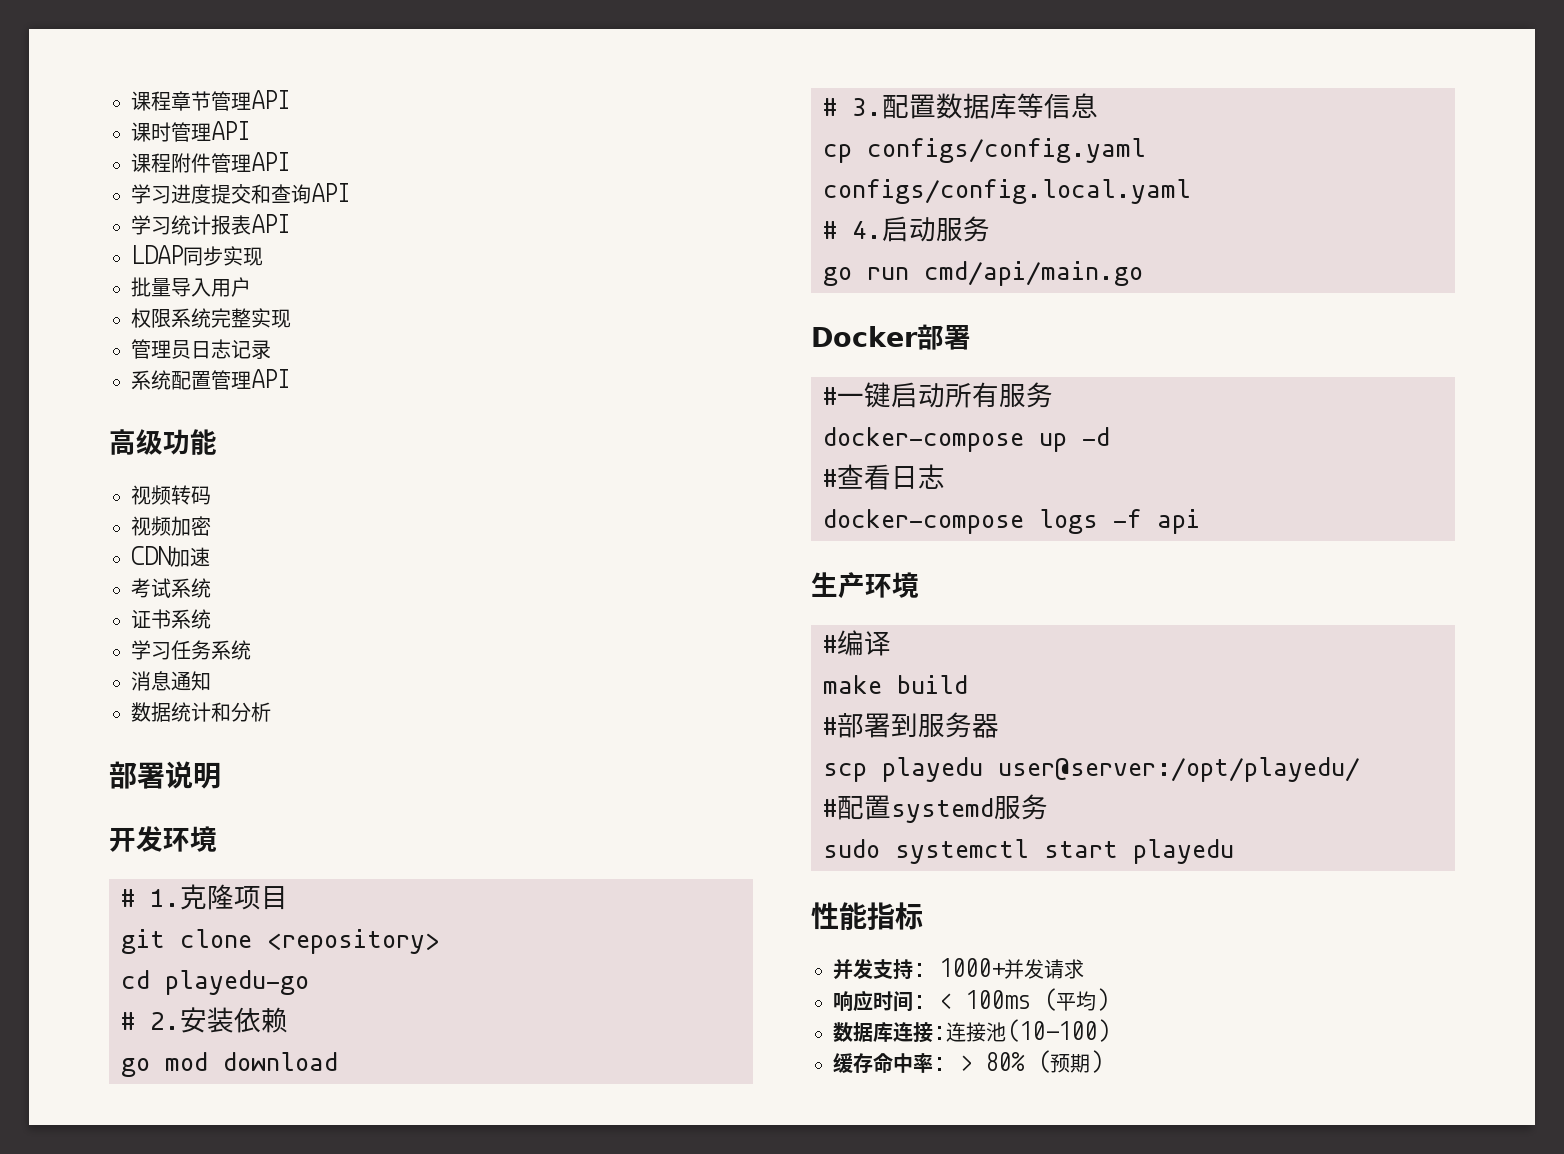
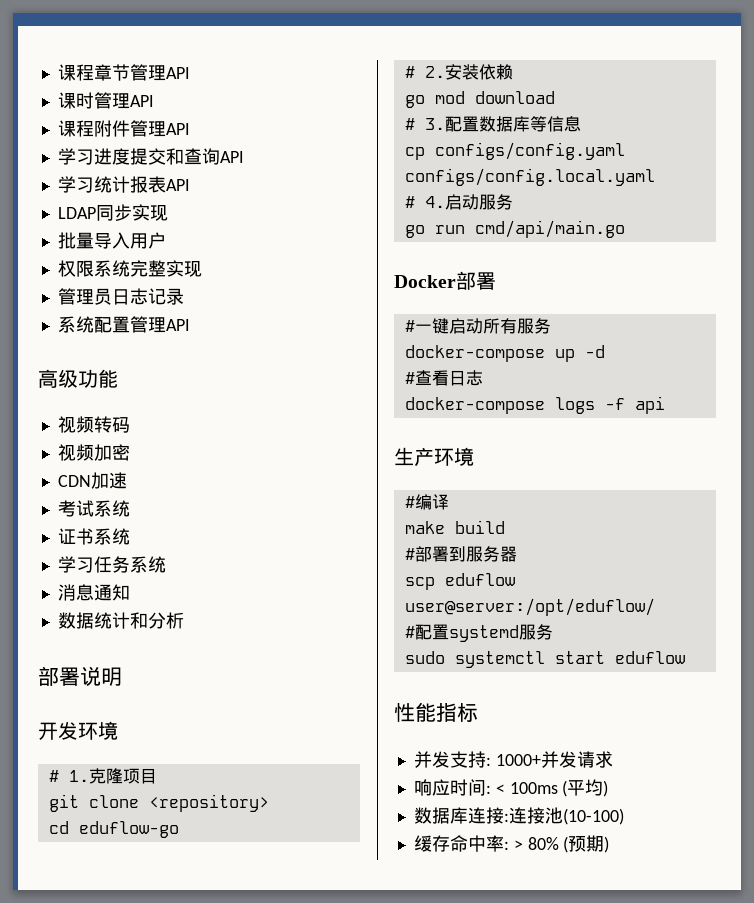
[165,970,309,995] playedu-go -> [78,821,179,838] eduflow-go
[882,757,1360,782] playedu user@server:/opt/playedu/ -> [444,573,515,586] [404,598,655,616] eduflow user@server:/opt/eduflow/
[1133,839,1234,864] playedu -> [614,651,685,664] eduflow

